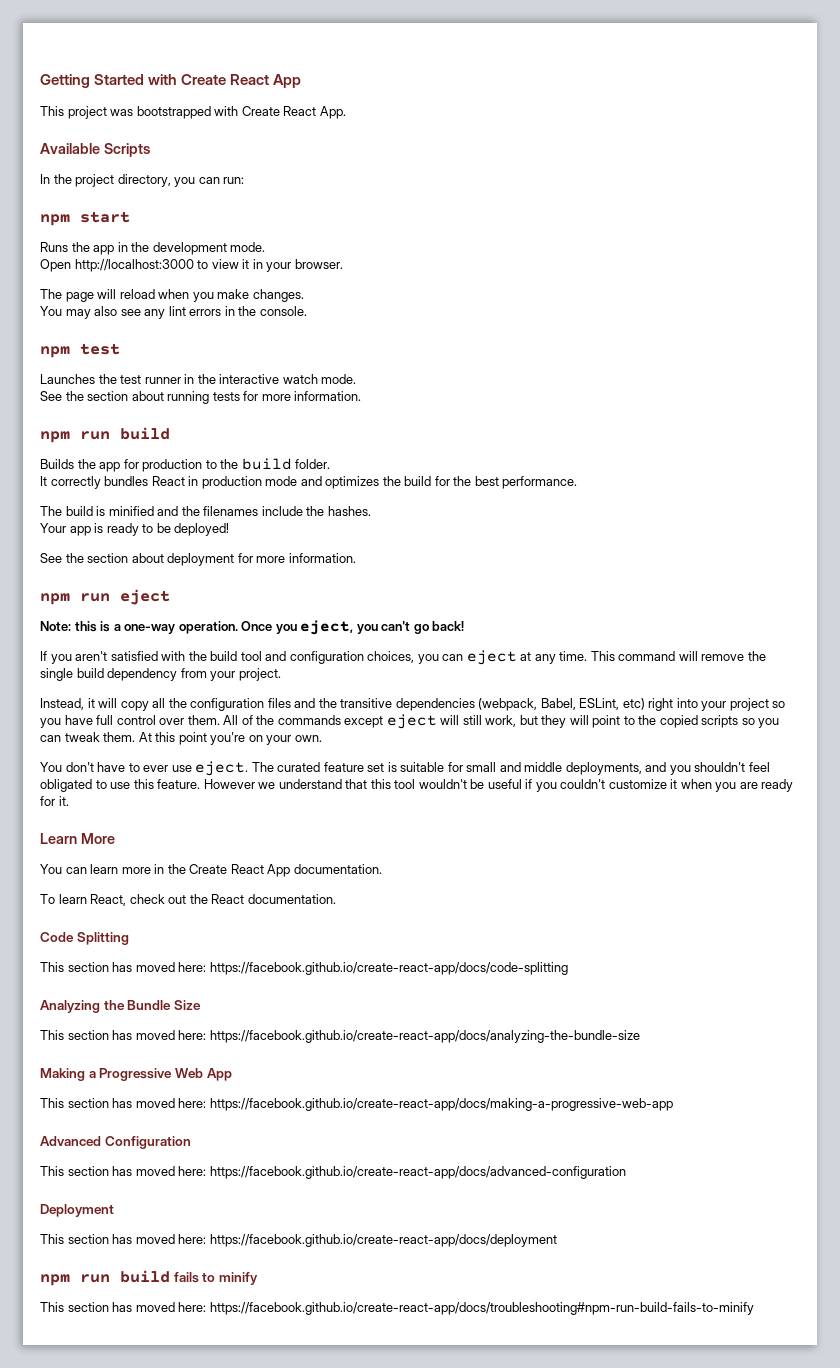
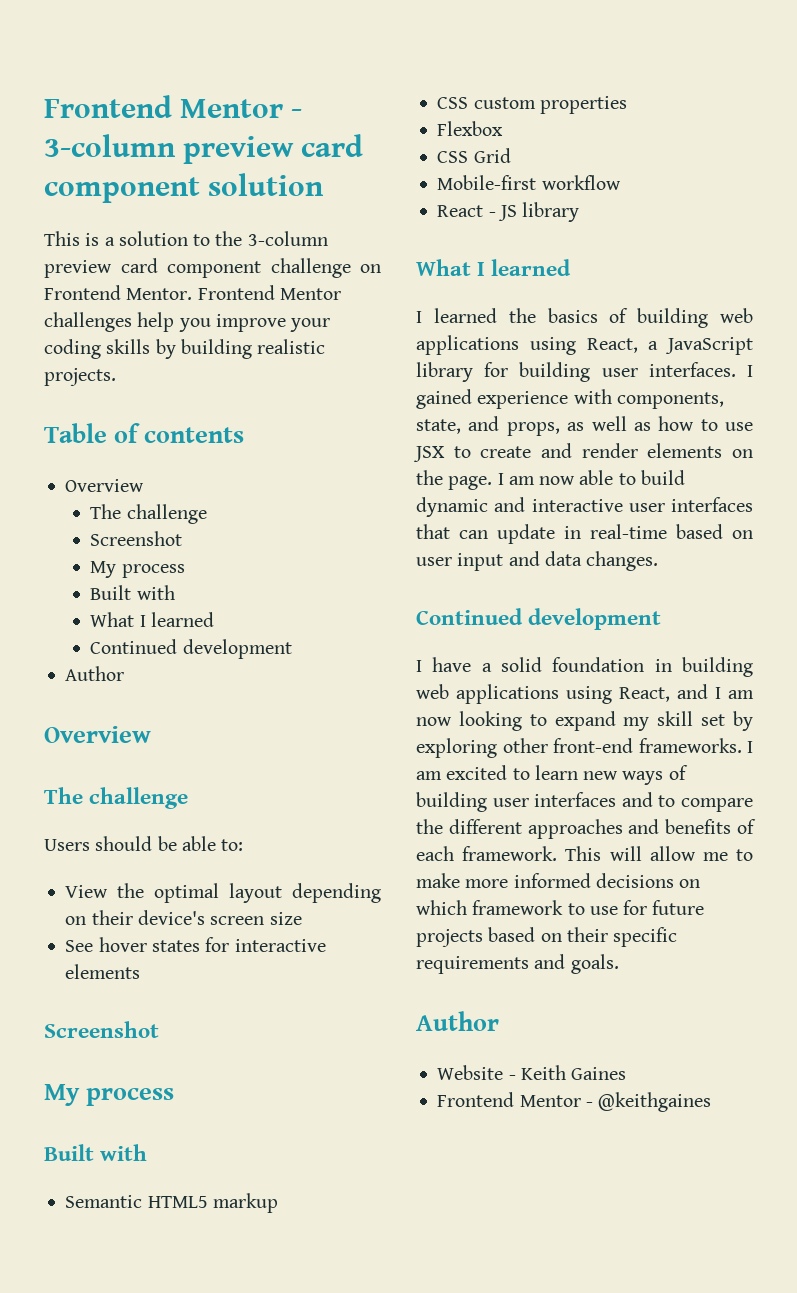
[40,74,302,88] [40,106,346,119] [40,143,150,157] [40,174,245,187] [40,211,130,226] [40,242,266,255] [40,259,343,272] [40,289,304,302] [40,306,307,319] [40,343,120,358] [40,374,357,384] [40,391,362,404] [40,427,170,443] [40,458,331,472] [40,476,578,489] [40,506,371,516] [40,523,230,536] [40,553,356,566] [40,589,170,605] [40,620,465,635] [40,650,766,665] [40,668,281,681] [40,698,786,711] [40,714,780,729] [40,732,322,745] [40,761,770,776] [40,779,794,792] [40,796,69,806] [40,833,115,844] [40,864,382,877] [40,894,336,906] [40,932,129,945] [40,962,568,975] [40,1000,201,1013] [40,1030,640,1043] [40,1068,232,1081] [40,1098,673,1111] [40,1136,191,1149] [40,1166,626,1179] [40,1204,114,1217] [40,1234,557,1247] [40,1270,258,1286] [40,1302,754,1315] Getting Started with Create React App // This project was bootstrapped with Create React App. // Available Scripts // In the project directory, you can run: // npm start // Runs the app in the development mode. // Open http://localhost:3000 to view it in your browser. // The page will reload when you make changes. // You may also see any lint errors in the console. // npm test // Launches the test runner in the interactive watch mode. // See the section about running tests for more information. // npm run build // Builds the app for production to the build folder. // It correctly bundles React in production mode and optimizes the build for the best performance. // The build is minified and the filenames include the hashes. // Your app is ready to be deployed! // See the section about deployment for more information. // npm run eject // Note: this is a one-way operation. Once you eject, you can't go back! // If you aren't satisfied with the build tool and configuration choices, you can eject at any time. This command will remove the single build dependency from your project. // Instead, it will copy all the configuration files and the transitive dependencies (webpack, Babel, ESLint, etc) right into your project so you have full control over them. All of the commands except eject will still work, but they will point to the copied scripts so you can tweak them. At this point you're on your own. // You don't have to ever use eject. The curated feature set is suitable for small and middle deployments, and you shouldn't feel obligated to use this feature. However we understand that this tool wouldn't be useful if you couldn't customize it when you are ready for it. // Learn More // You can learn more in the Create React App documentation. // To learn React, check out the React documentation. // Code Splitting // This section has moved here: https://facebook.github.io/create-react-app/docs/code-splitting // Analyzing the Bundle Size // This section has moved here: https://facebook.github.io/create-react-app/docs/analyzing-the-bundle-size // Making a Progressive Web App // This section has moved here: https://facebook.github.io/create-react-app/docs/making-a-progressive-web-app // Advanced Configuration // This section has moved here: https://facebook.github.io/create-react-app/docs/advanced-configuration // Deployment // This section has moved here: https://facebook.github.io/create-react-app/docs/deployment // npm run build fails to minify // This section has moved here: https://facebook.github.io/create-react-app/docs/troubleshooting#npm-run-build-fails-to-minify -> [44,95,303,118] [44,134,364,164] [44,173,325,203] [44,231,328,246] [44,258,381,278] [44,285,341,300] [44,312,331,332] [44,339,326,359] [44,368,116,386] [44,423,245,443] [65,479,145,492] [90,504,207,524] [90,531,183,546] [90,561,185,578] [90,585,175,600] [90,612,215,627] [90,639,292,659] [65,666,125,681] [44,726,151,743] [44,787,189,809] [44,836,244,851] [65,883,381,903] [65,910,302,925] [65,937,326,952] [65,964,141,979] [44,1021,159,1038] [44,1084,175,1106] [44,1144,148,1161] [65,1193,278,1213] [437,96,627,114] [437,121,504,136] [437,148,511,163] [437,175,621,190] [437,202,580,222] [416,259,572,276] [416,308,753,328] [416,335,753,355] [416,362,753,382] [416,389,724,409] [416,416,753,436] [413,443,753,462] [416,470,685,490] [416,497,753,517] [416,524,753,544] [416,551,659,571] [416,608,662,630] [416,657,753,677] [416,684,754,704] [416,711,753,731] [416,738,753,758] [416,765,688,785] [416,792,753,812] [416,819,756,839] [416,846,753,861] [416,873,701,888] [416,900,705,915] [416,927,678,947] [416,954,619,974] [416,1011,499,1031] [437,1065,627,1080] [437,1092,712,1112] Frontend Mentor - 3-column preview card component solution // This is a solution to the 3-column preview card component challenge on Frontend Mentor. Frontend Mentor challenges help you improve your coding skills by building realistic projects. // Table of contents // Overview // The challenge // Screenshot // My process // Built with // What I learned // Continued development // Author // Overview // The challenge // Users should be able to: // View the optimal layout depending on their device's screen size // See hover states for interactive elements // Screenshot // My process // Built with // Semantic HTML5 markup // CSS custom properties // Flexbox // CSS Grid // Mobile-first workflow // React - JS library // What I learned // I learned the basics of building web applications using React, a JavaScript library for building user interfaces. I gained experience with components, state, and props, as well as how to use JSX to create and render elements on the page. I am now able to build dynamic and interactive user interfaces that can update in real-time based on user input and data changes. // Continued development // I have a solid foundation in building web applications using React, and I am now looking to expand my skill set by exploring other front-end frameworks. I am excited to learn new ways of building user interfaces and to compare the different approaches and benefits of each framework. This will allow me to make more informed decisions on which framework to use for future projects based on their specific requirements and goals. // Author // Website - Keith Gaines // Frontend Mentor - @keithgaines

